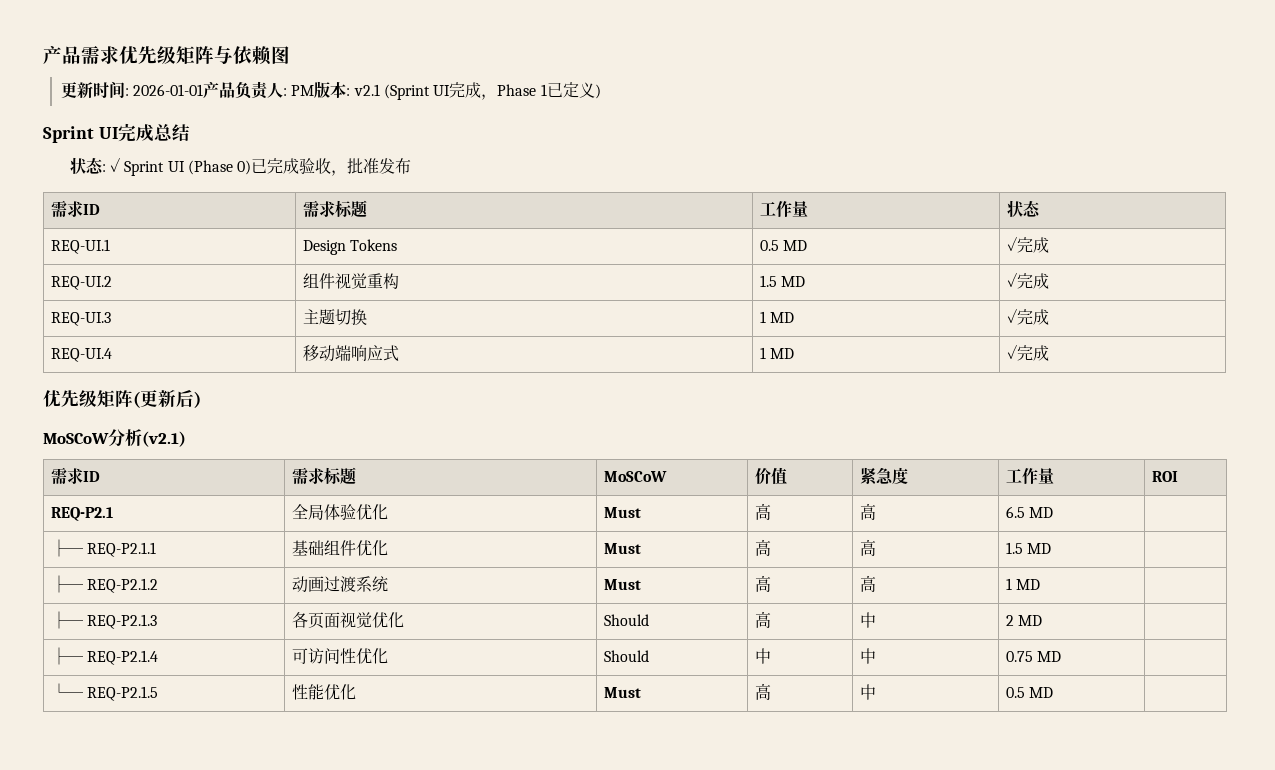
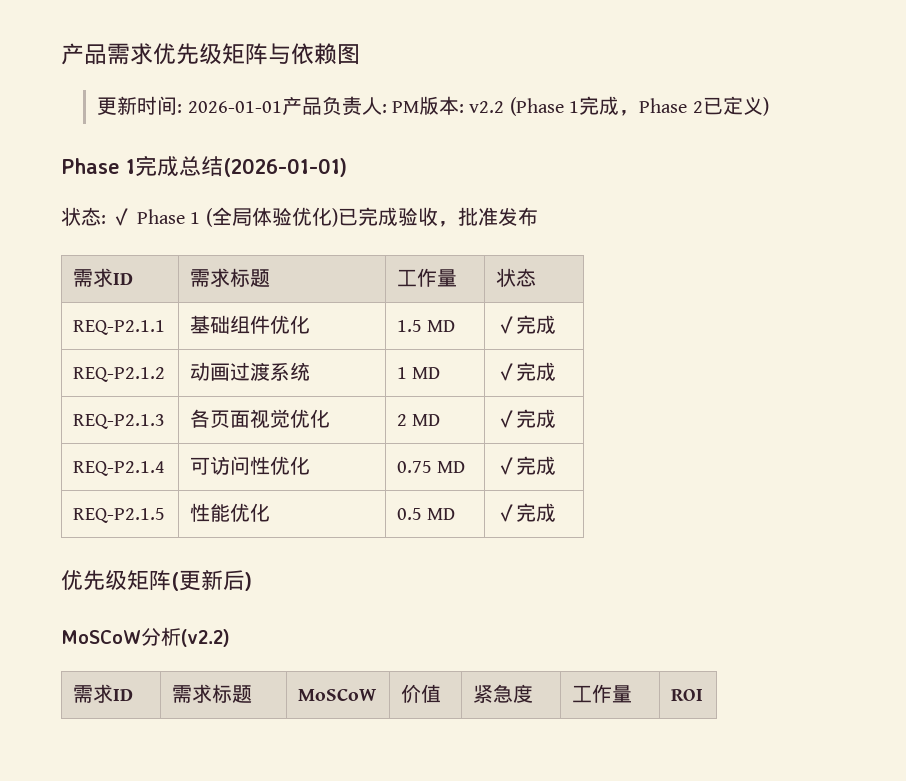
[353,84,451,100] v2.1 (Sprint UI -> [469,97,580,116] v2.2 (Phase 1
[540,84,547,96] 1 -> [692,101,703,113] 2
[43,126,118,143] Sprint UI -> [61,158,135,174] Phase 1
(190, 133) none -> [223,158,347,177] (2026-01-01)
[124,160,252,176] Sprint UI (Phase 0) -> [136,207,338,227] Phase 1 (全局体验优化)
[50,239,110,254] [302,239,398,255] [759,240,808,251] [1006,236,1049,253] [50,276,112,290] [302,273,399,289] REQ-UI.1 | Design Tokens | 0.5 MD | ✓完成 // REQ-UI.2 | 组件视觉重构 -> [73,320,166,335] [190,315,311,334] REQ-P2.1.1 | 基础组件优化
[50,312,111,326] [302,309,367,326] [759,311,795,323] [1006,308,1049,325] [50,348,112,362] [302,345,399,362] [759,347,766,359] REQ-UI.3 | 主题切换 | 1 MD | ✓完成 // REQ-UI.4 | 移动端响应式 | 1 -> [73,367,166,382] [190,362,311,381] [397,367,441,379] [496,362,557,381] [73,414,166,429] [190,409,331,429] [397,414,441,426] [496,409,557,428] [73,461,166,476] [190,456,311,475] [397,461,466,473] [496,456,557,475] [73,508,166,523] [190,503,271,522] [397,508,423,520] REQ-P2.1.2 | 动画过渡系统 | 1 MD | ✓完成 // REQ-P2.1.3 | 各页面视觉优化 | 2 MD | ✓完成 // REQ-P2.1.4 | 可访问性优化 | 0.75 MD | ✓完成 // REQ-P2.1.5 | 性能优化 | 0.5
[142,431,186,447] (v2.1) -> [181,629,230,647] (v2.2)
[50,507,113,521] [291,504,388,520] [603,507,641,518] [754,503,771,520] [859,503,876,520] [1005,506,1054,518] [50,539,157,557] [291,540,388,556] [603,543,641,554] [754,539,771,556] [859,539,876,556] [1005,542,1052,554] [50,575,159,593] [291,576,388,593] [603,579,641,590] [754,575,771,592] [859,575,876,592] [1005,578,1041,590] [50,611,158,629] [291,612,404,629] [603,614,649,626] [754,611,771,628] [859,612,876,628] [1005,615,1043,626] [50,647,159,665] [291,648,388,664] [603,650,649,662] [754,648,771,664] [859,648,876,664] [1005,651,1062,662] [50,683,159,701] [291,684,356,700] [603,687,641,698] [754,683,771,700] [859,684,876,700] [1005,687,1054,698] // REQ-P2.1 | 全局体验优化 | Must | 高 | 高 | 6.5 MD | // ├─ REQ-P2.1.1 | 基础组件优化 | Must | 高 | 高 | 1.5 MD | // ├─ REQ-P2.1.2 | 动画过渡系统 | Must | 高 | 高 | 1 MD | // ├─ REQ-P2.1.3 | 各页面视觉优化 | Should | 高 | 中 | 2 MD | // ├─ REQ-P2.1.4 | 可访问性优化 | Should | 中 | 中 | 0.75 MD | // └─ REQ-P2.1.5 | 性能优化 | Must | 高 | 中 | 0.5 MD | -> (704, 695) none

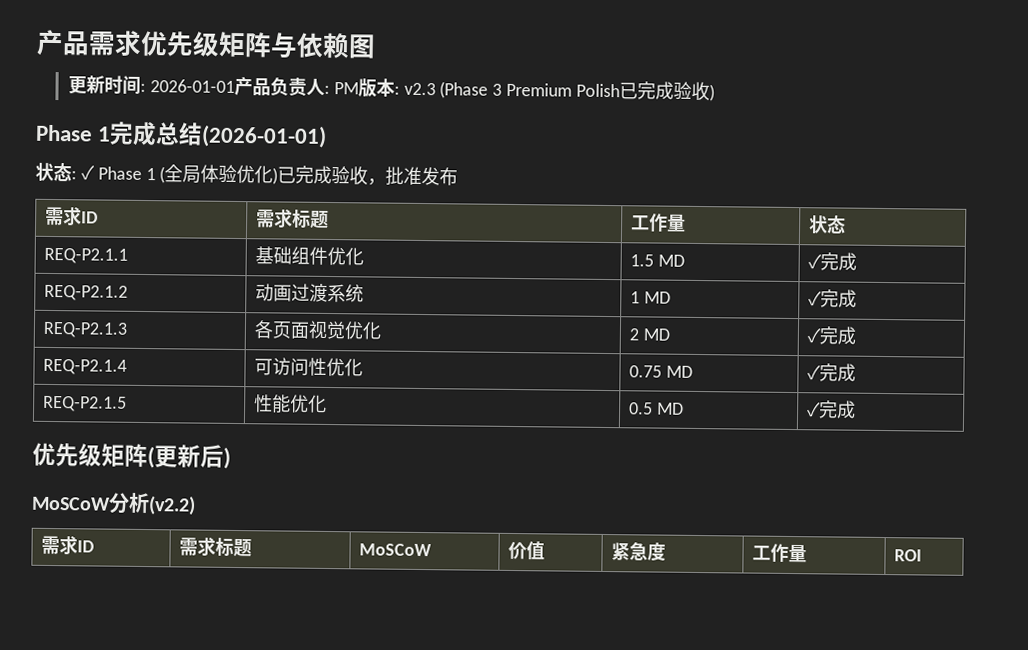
[469,96,763,116] v2.2 (Phase 1完成，Phase 2已定义 -> [403,81,710,102] v2.3 (Phase 3 Premium Polish已完成验收

